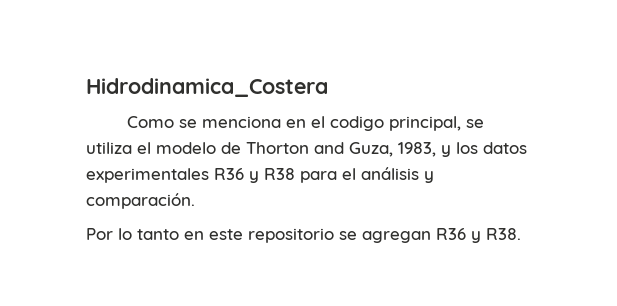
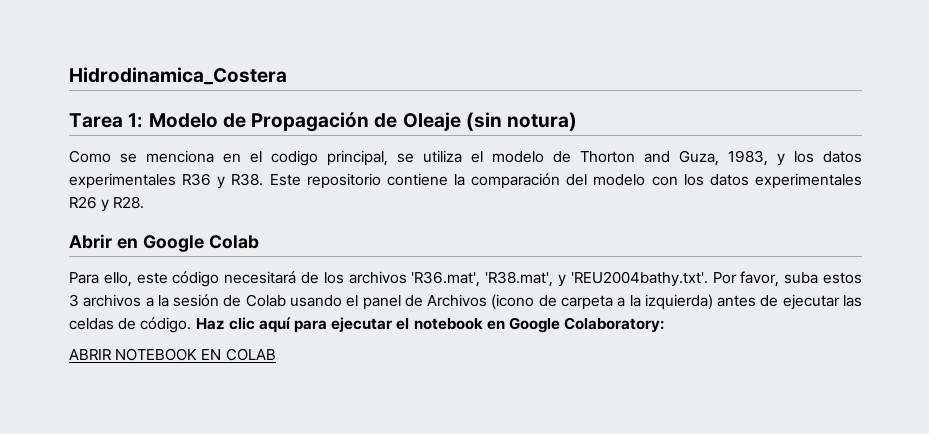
(328, 87) none -> [69,112,578,132] // Tarea 1: Modelo de Propagación de Oleaje (sin notura)
[264,167,434,183] [86,193,195,209] [86,228,521,243] R38 para el análisis y comparación. // Por lo tanto en este repositorio se agregan R36 y R38. -> [231,173,862,189] [69,196,145,212] [69,234,259,252] [69,271,862,287] [69,294,863,310] [69,317,665,333] [69,348,276,361] R38. Este repositorio contiene la comparación del modelo con los datos experimentales R26 y R28. // Abrir en Google Colab // Para ello, este código necesitará de los archivos 'R36.mat', 'R38.mat', y 'REU2004bathy.txt'. Por favor, suba estos 3 archivos a la sesión de Colab usando el panel de Archivos (icono de carpeta a la izquierda) antes de ejecutar las celdas de código. Haz clic aquí para ejecutar el notebook en Google Colaboratory: // ABRIR NOTEBOOK EN COLAB

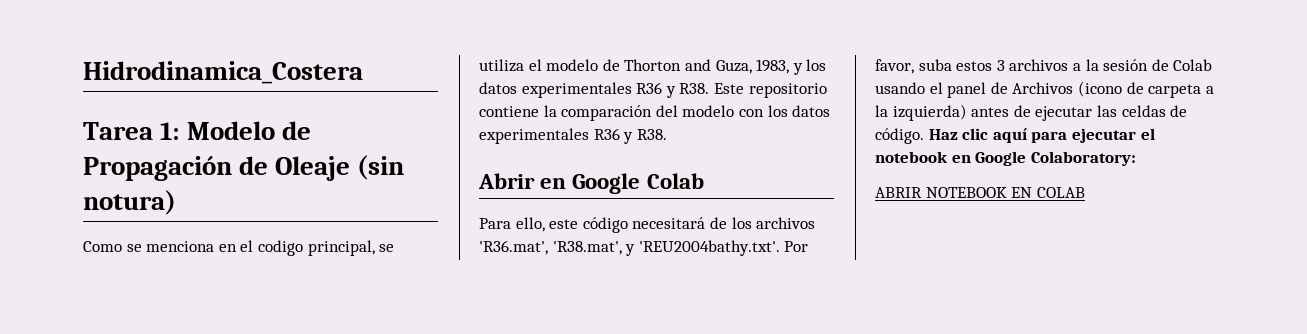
[69,196,145,212] R26 y R28. -> [593,128,667,144] R36 y R38.

